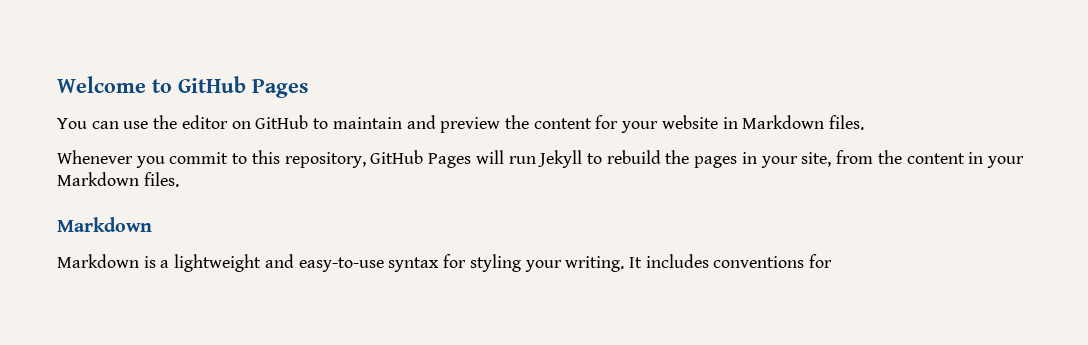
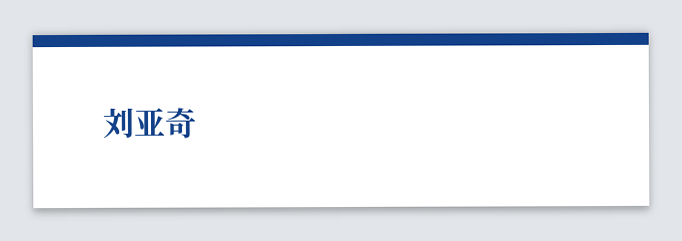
[57,76,308,98] [57,115,865,133] [57,150,1024,168] [57,172,179,187] [57,217,152,232] [57,254,833,272] Welcome to GitHub Pages // You can use the editor on GitHub to maintain and preview the content for your website in Markdown files. // Whenever you commit to this repository, GitHub Pages will run Jekyll to rebuild the pages in your site, from the content in your Markdown files. // Markdown // Markdown is a lightweight and easy-to-use syntax for styling your writing. It includes conventions for -> [102,107,197,139] 刘亚奇

